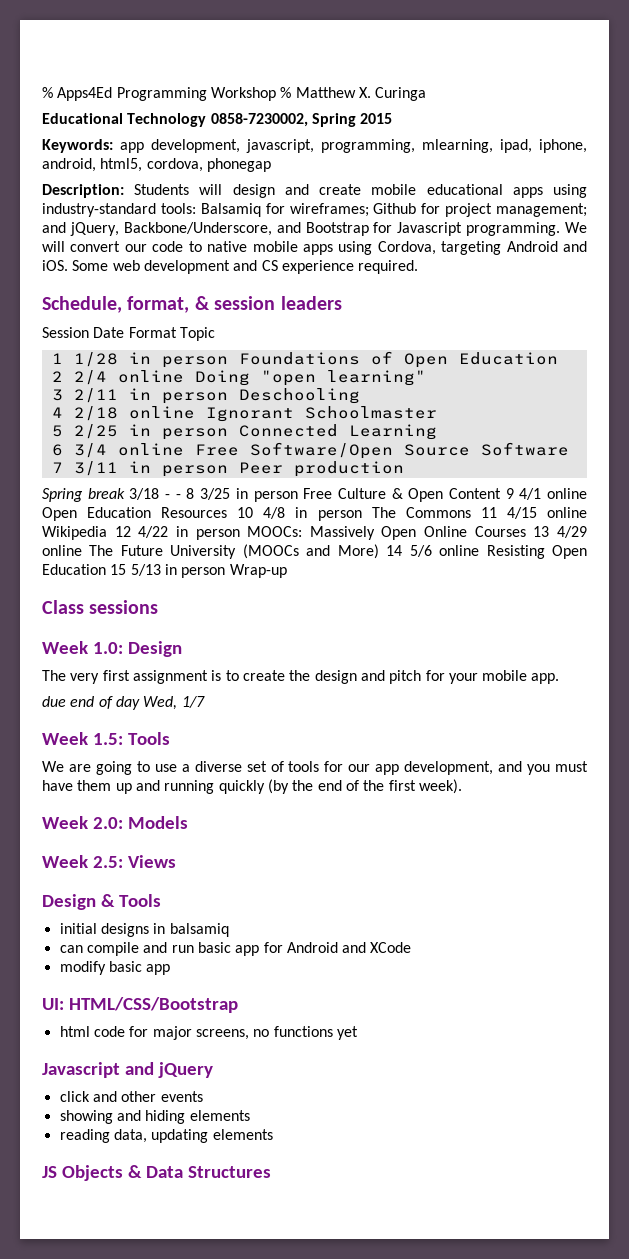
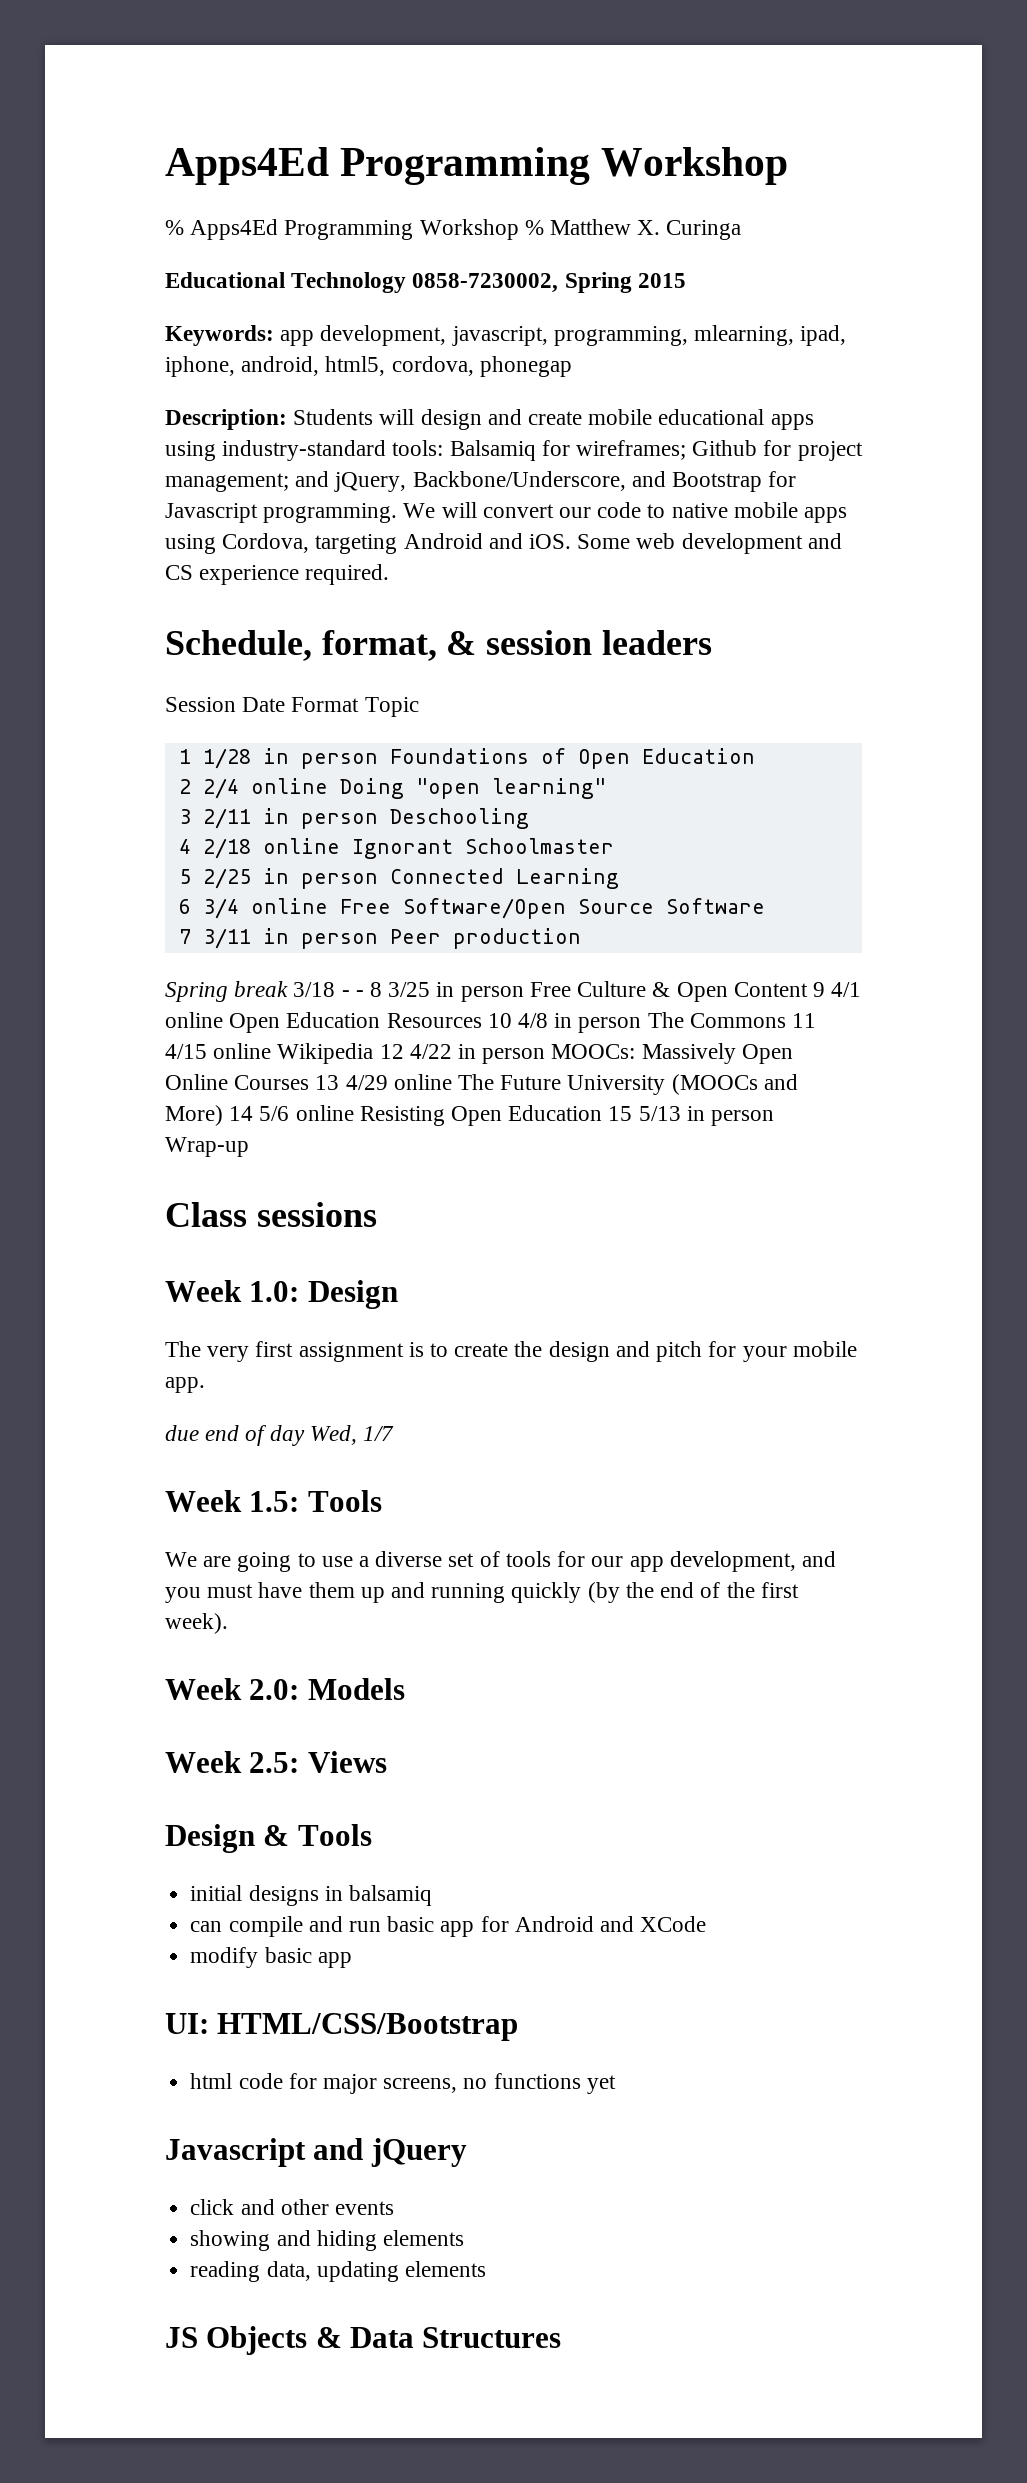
(42, 92) none -> [165,147,789,185] Apps4Ed Programming Workshop //

